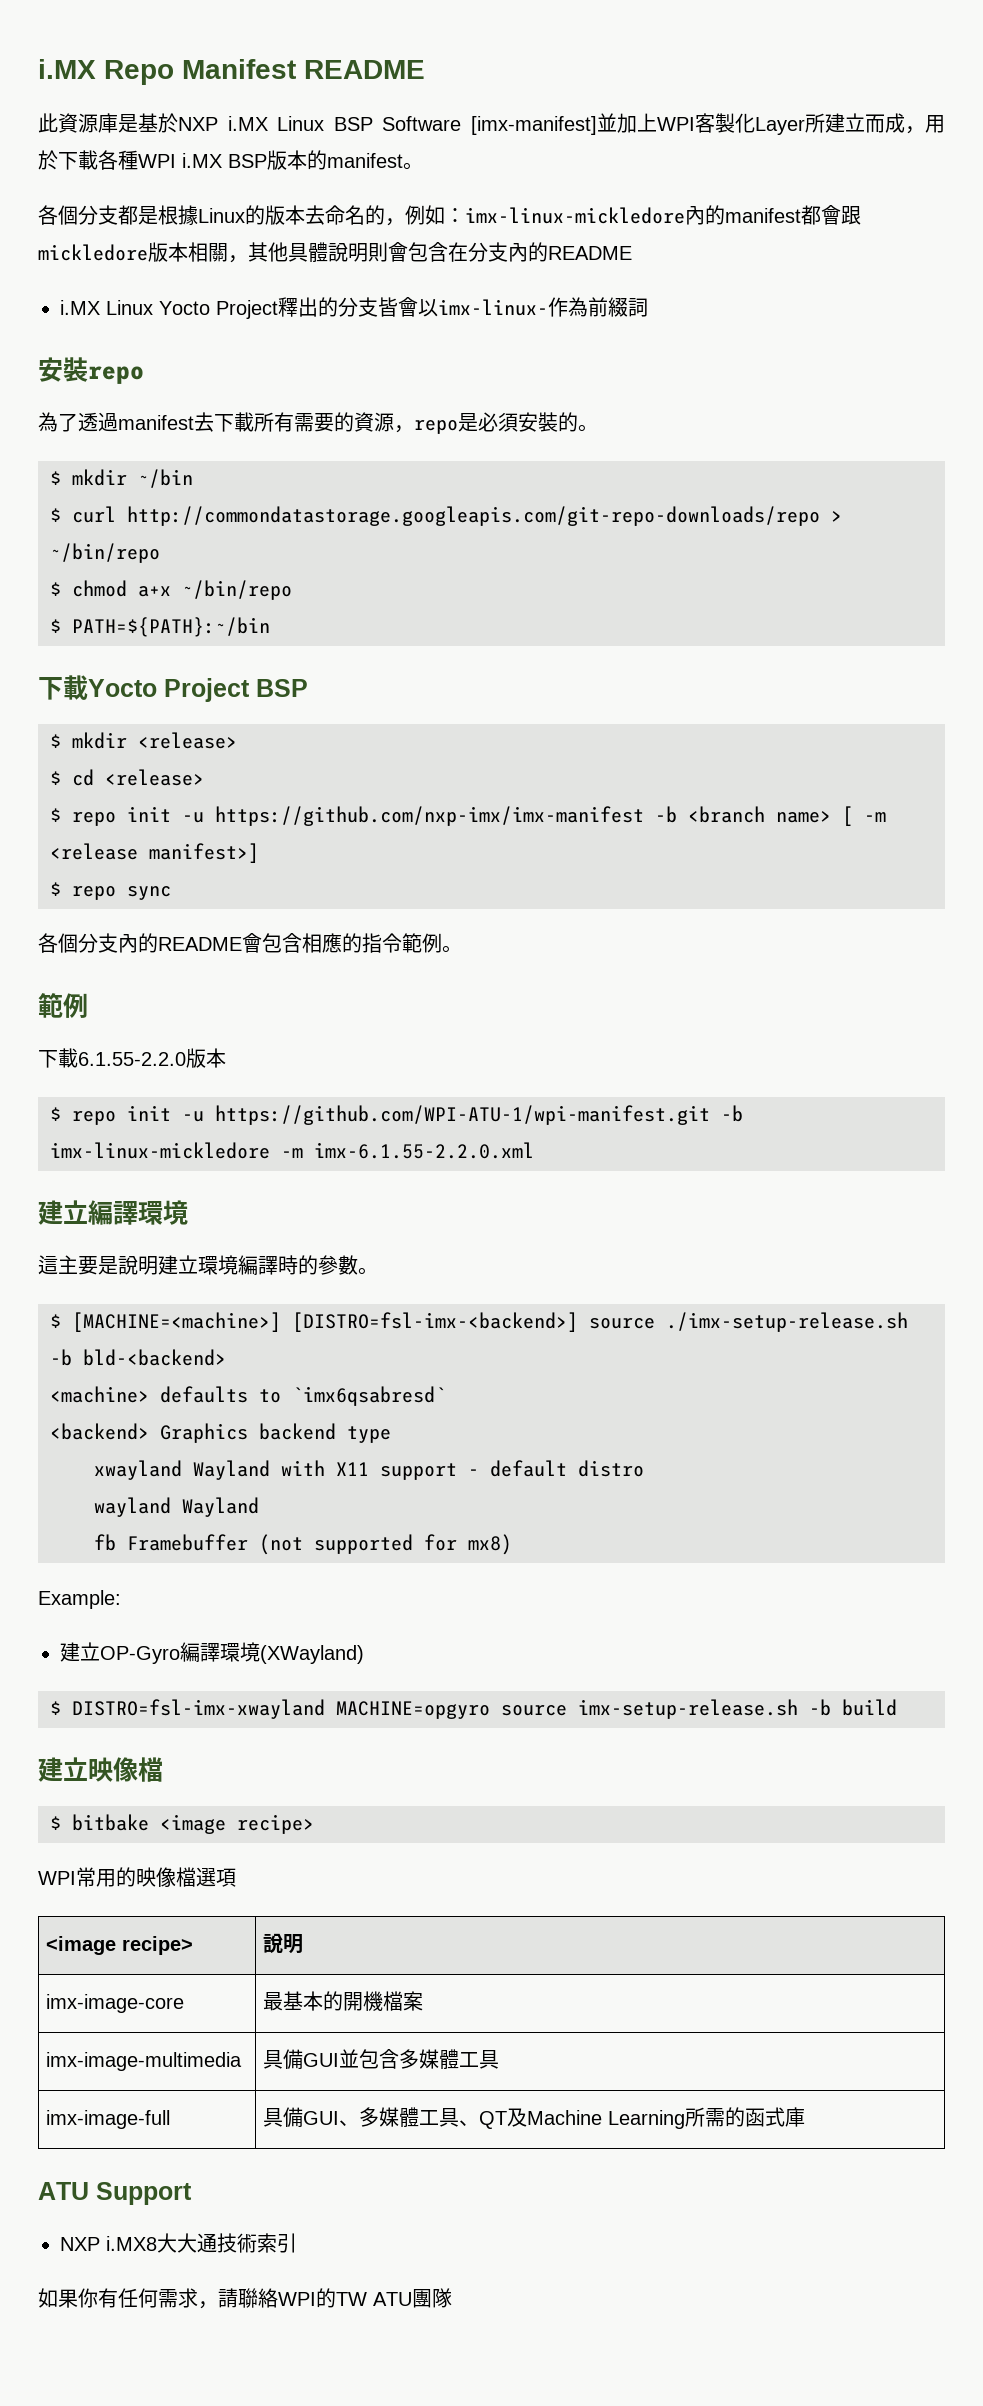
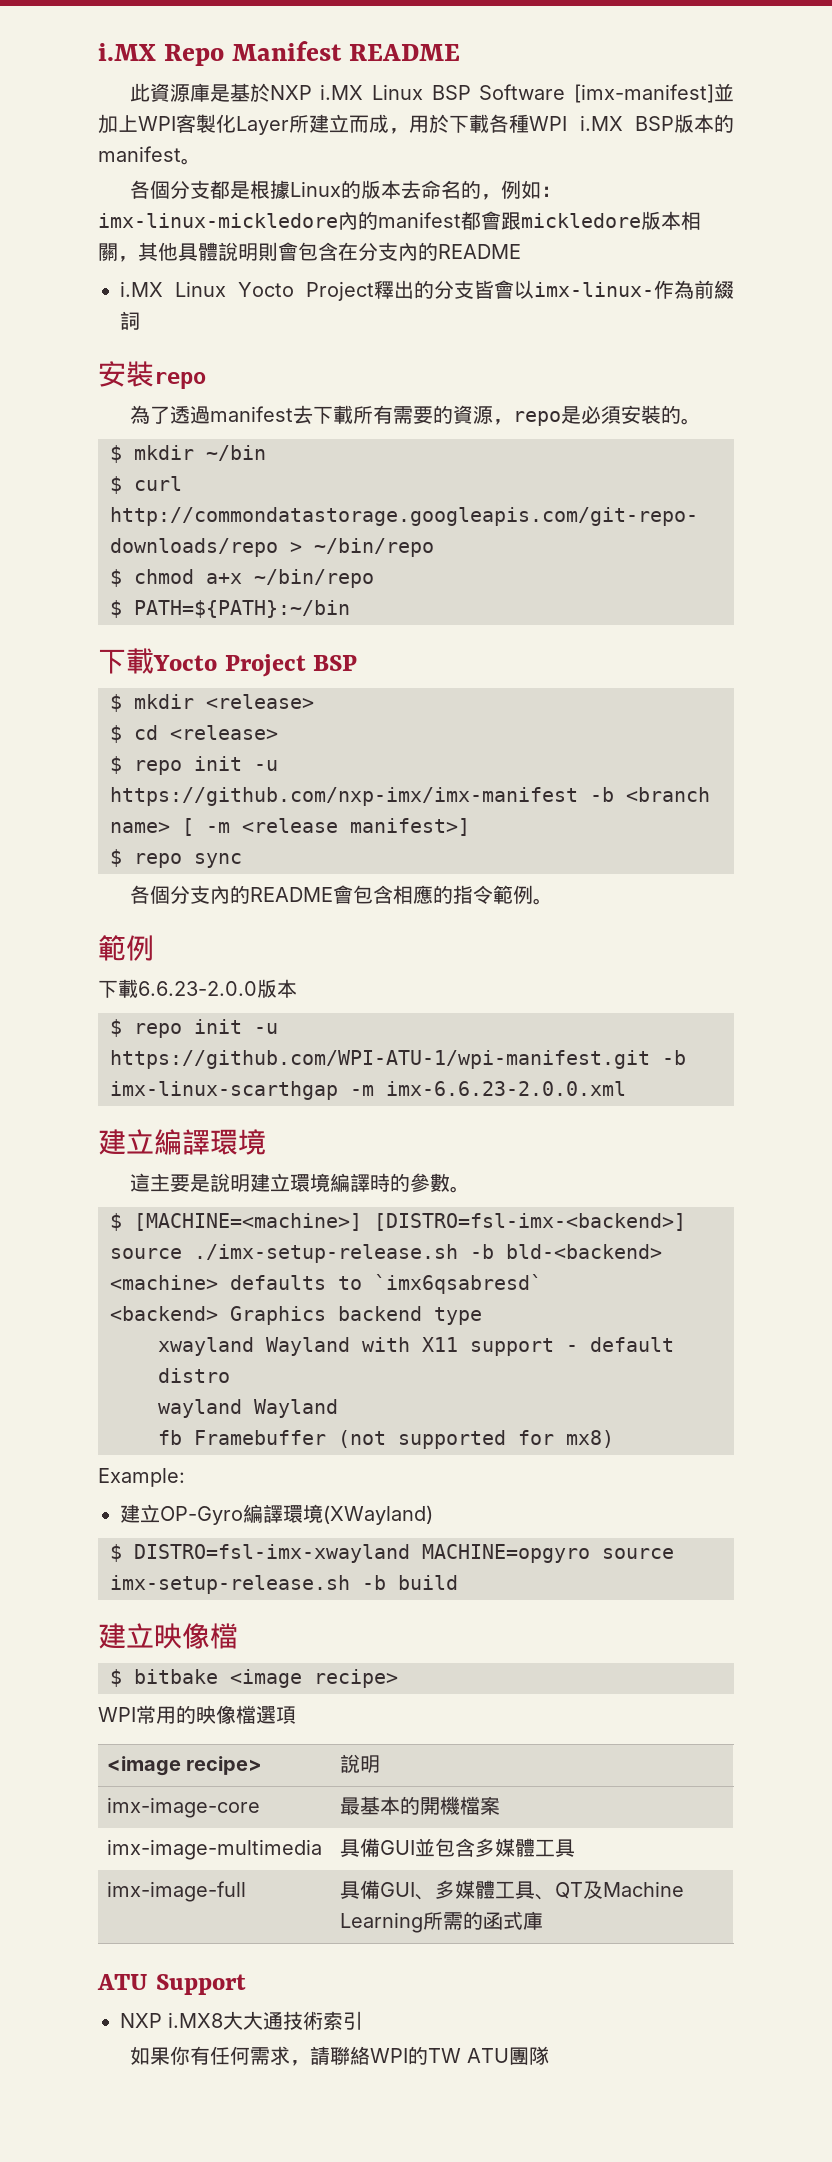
[78,1052,186,1066] 6.1.55-2.2.0 -> [138,981,257,996] 6.6.23-2.0.0
[50,1142,534,1159] imx-linux-mickledore -m imx-6.1.55-2.2.0.xml -> [110,1081,626,1100] imx-linux-scarthgap -m imx-6.6.23-2.0.0.xml

